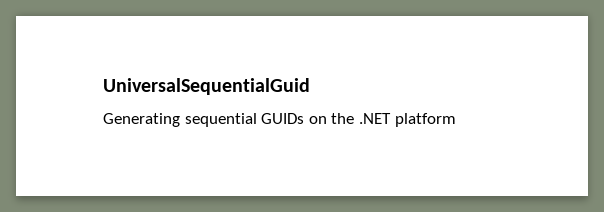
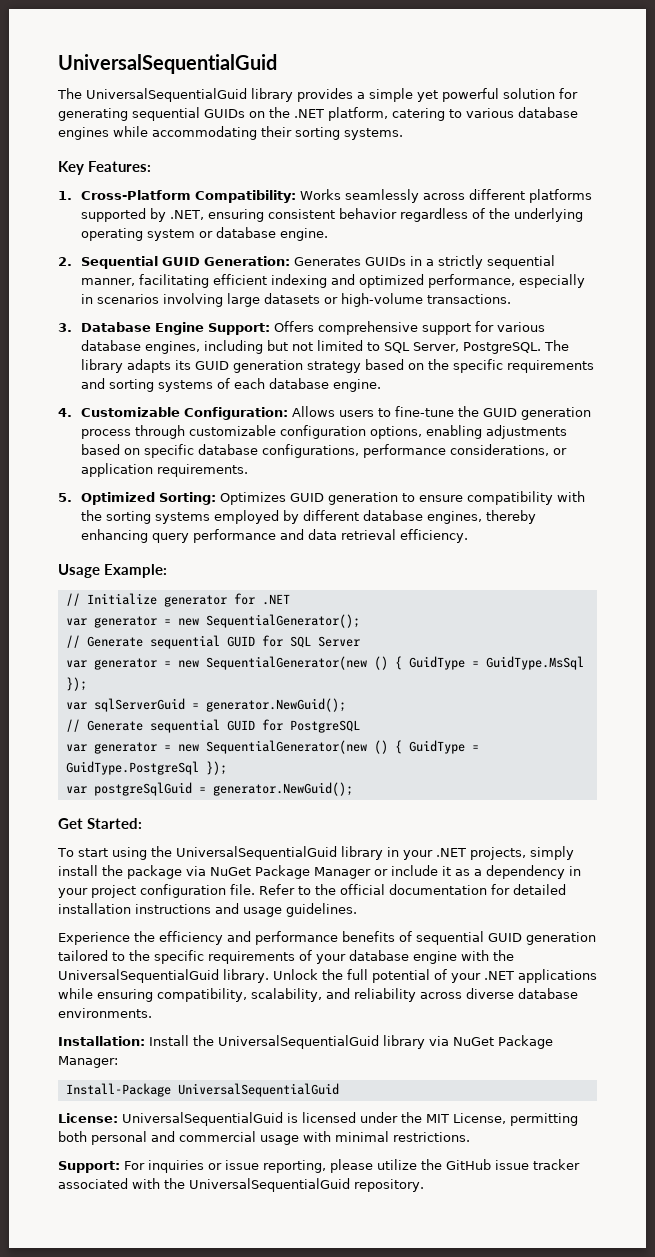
[103,78,310,95] [103,113,180,127] UniversalSequentialGuid // Generating -> [58,54,277,74] [57,88,578,102] [58,108,128,121] UniversalSequentialGuid // The UniversalSequentialGuid library provides a simple yet powerful solution for generating
[394,113,456,127] platform -> [328,107,578,121] [58,126,403,140] [58,161,151,175] [58,189,592,203] [80,208,583,222] [80,227,328,241] [58,255,555,269] [80,274,585,288] [80,293,511,307] [58,321,545,335] [80,340,569,354] [80,359,594,373] [80,378,381,392] [58,406,591,420] [80,425,567,439] [80,444,567,458] [80,463,248,477] [58,491,585,505] [80,510,536,524] [80,529,468,543] [58,564,167,578] [65,593,290,607] [65,614,360,628] [65,635,360,649] [65,656,584,670] [65,677,87,691] [65,698,346,712] [65,719,360,733] [65,740,479,754] [65,761,227,775] [65,782,353,796] [58,818,142,829] [57,846,574,860] [58,865,581,879] [58,884,566,898] [58,903,357,917] [58,931,596,945] [58,950,514,964] [58,969,597,983] [58,988,578,1002] [58,1008,152,1018] [58,1035,553,1049] [58,1056,118,1068] [65,1083,339,1097] [58,1112,578,1126] [58,1131,470,1145] [58,1159,580,1173] [58,1178,424,1192] platform, catering to various database engines while accommodating their sorting systems. // Key Features: // 1. Cross-Platform Compatibility: Works seamlessly across different platforms supported by .NET, ensuring consistent behavior regardless of the underlying operating system or database engine. // 2. Sequential GUID Generation: Generates GUIDs in a strictly sequential manner, facilitating efficient indexing and optimized performance, especially in scenarios involving large datasets or high-volume transactions. // 3. Database Engine Support: Offers comprehensive support for various database engines, including but not limited to SQL Server, PostgreSQL. The library adapts its GUID generation strategy based on the specific requirements and sorting systems of each database engine. // 4. Customizable Configuration: Allows users to fine-tune the GUID generation process through customizable configuration options, enabling adjustments based on specific database configurations, performance considerations, or application requirements. // 5. Optimized Sorting: Optimizes GUID generation to ensure compatibility with the sorting systems employed by different database engines, thereby enhancing query performance and data retrieval efficiency. // Usage Example: // // Initialize generator for .NET // var generator = new SequentialGenerator(); // // Generate sequential GUID for SQL Server // var generator = new SequentialGenerator(new () { GuidType = GuidType.MsSql }); // var sqlServerGuid = generator.NewGuid(); // // Generate sequential GUID for PostgreSQL // var generator = new SequentialGenerator(new () { GuidType = GuidType.PostgreSql }); // var postgreSqlGuid = generator.NewGuid(); // Get Started: // To start using the UniversalSequentialGuid library in your .NET projects, simply install the package via NuGet Package Manager or include it as a dependency in your project configuration file. Refer to the official documentation for detailed installation instructions and usage guidelines. // Experience the efficiency and performance benefits of sequential GUID generation tailored to the specific requirements of your database engine with the UniversalSequentialGuid library. Unlock the full potential of your .NET applications while ensuring compatibility, scalability, and reliability across diverse database environments. // Installation: Install the UniversalSequentialGuid library via NuGet Package Manager: // Install-Package UniversalSequentialGuid // License: UniversalSequentialGuid is licensed under the MIT License, permitting both personal and commercial usage with minimal restrictions. // Support: For inquiries or issue reporting, please utilize the GitHub issue tracker associated with the UniversalSequentialGuid repository.

